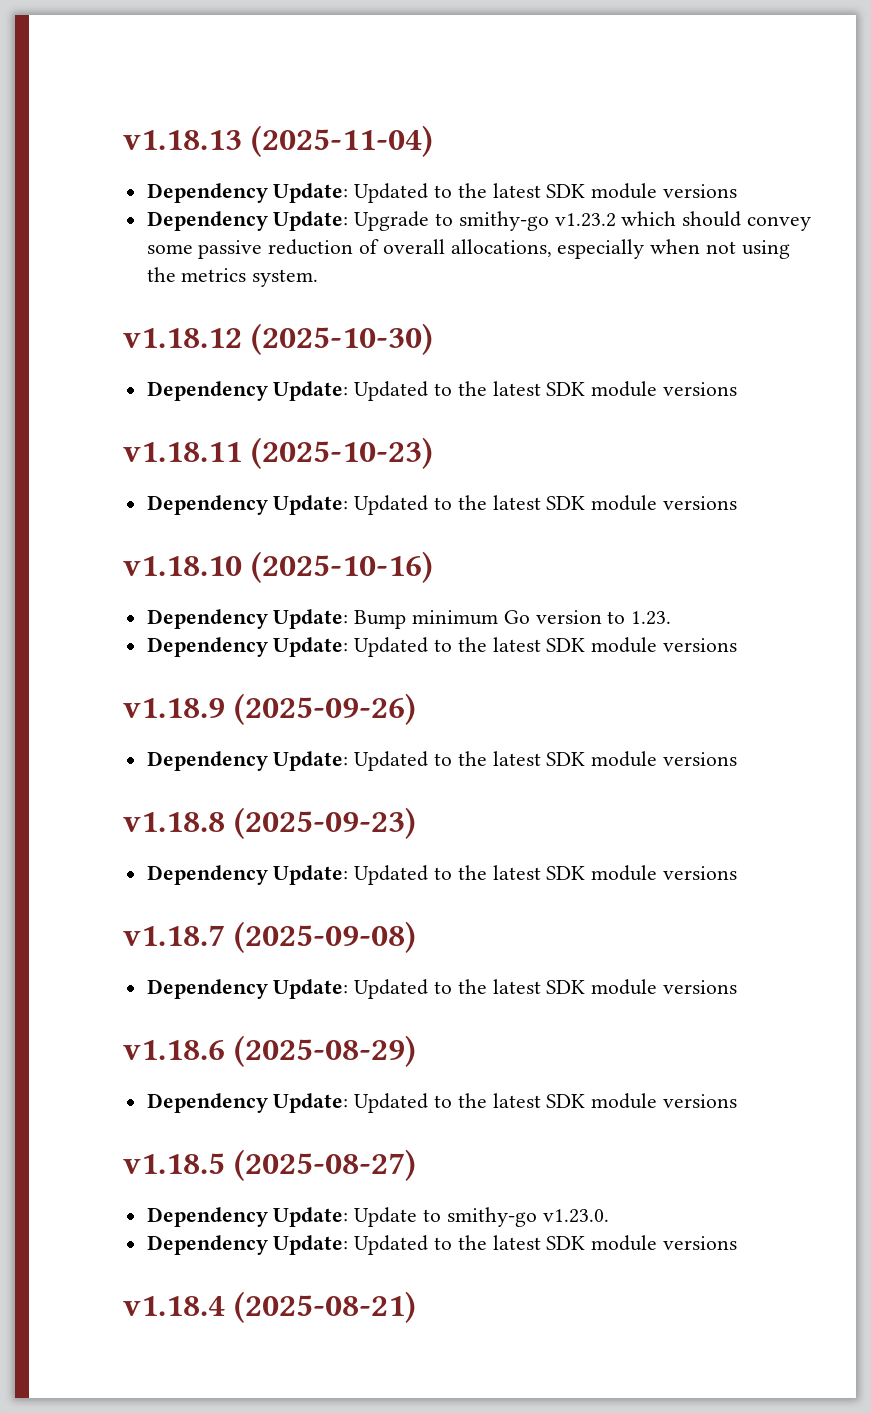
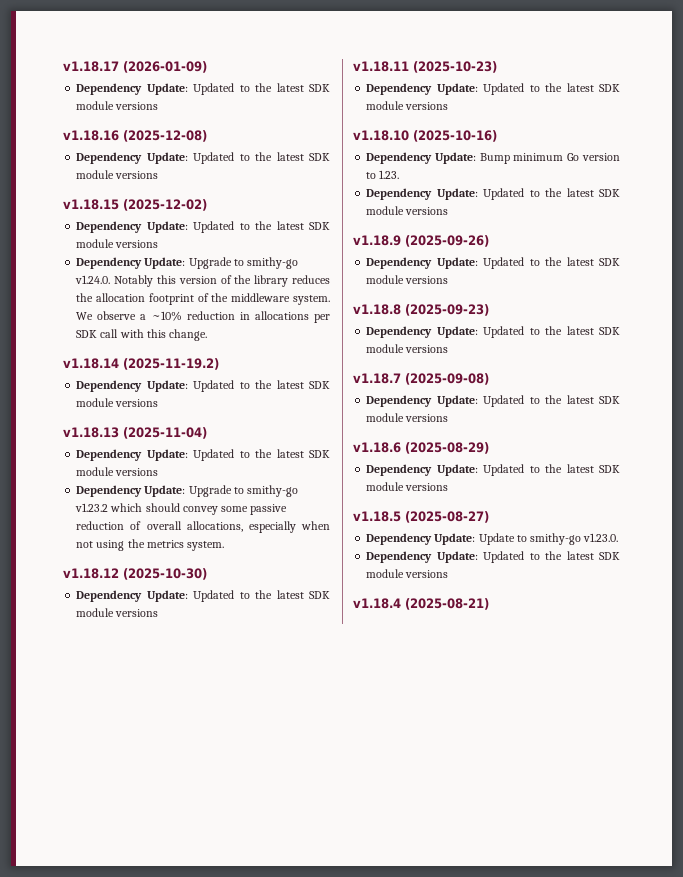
(123, 140) none -> [63,61,207,73] [76,83,330,95] [76,101,159,110] [63,130,207,142] [76,152,330,164] [76,170,159,179] [63,199,207,211] [76,221,330,233] [76,239,159,248] [76,257,299,269] [75,275,330,287] [76,293,331,305] [76,311,330,323] [76,329,208,341] [63,358,219,370] [76,380,330,392] [76,398,159,407] v1.18.17 (2026-01-09) // Dependency Update: Updated to the latest SDK module versions // v1.18.16 (2025-12-08) // Dependency Update: Updated to the latest SDK module versions // v1.18.15 (2025-12-02) // Dependency Update: Updated to the latest SDK module versions // Dependency Update: Upgrade to smithy-go v1.24.0. Notably this version of the library reduces the allocation footprint of the middleware system. We observe a ~10% reduction in allocations per SDK call with this change. // v1.18.14 (2025-11-19.2) // Dependency Update: Updated to the latest SDK module versions //

